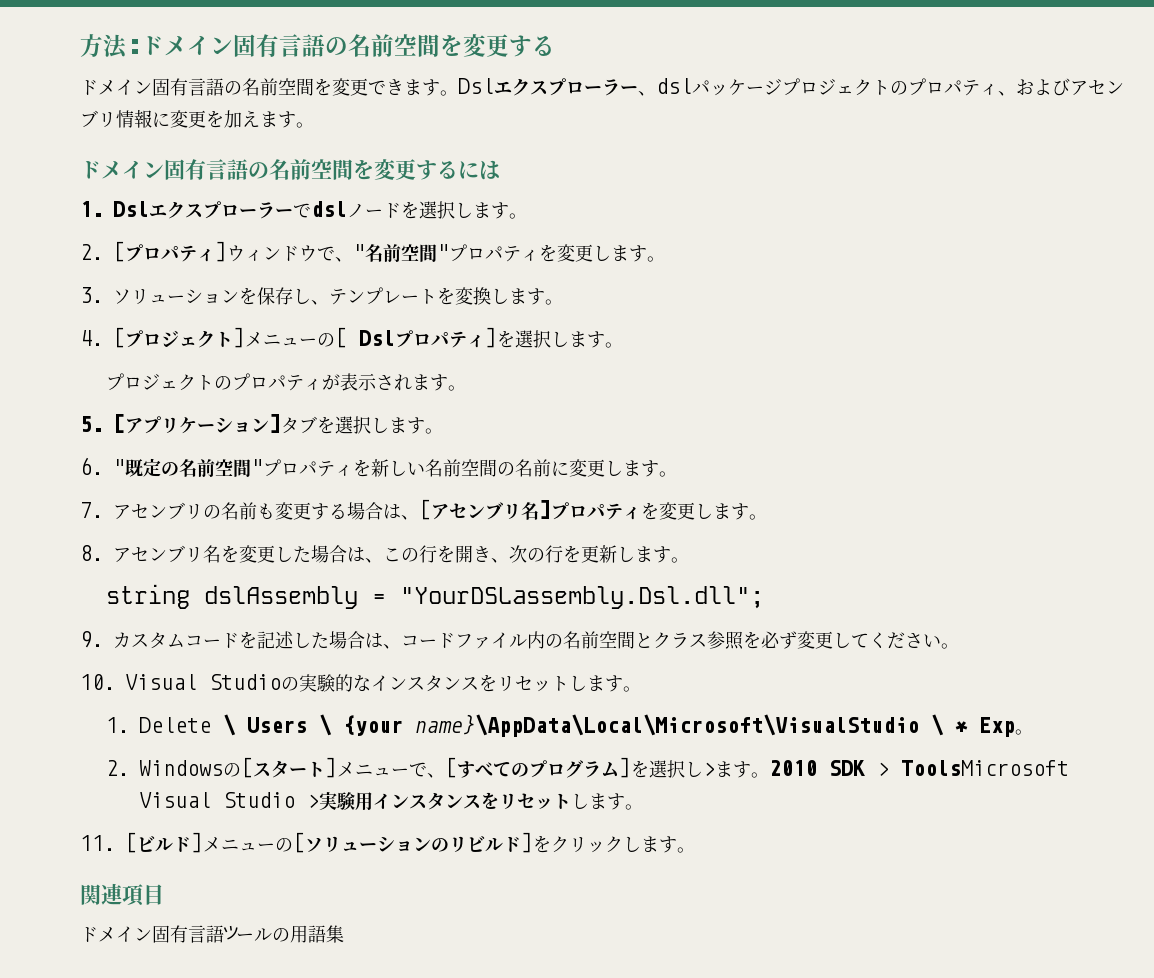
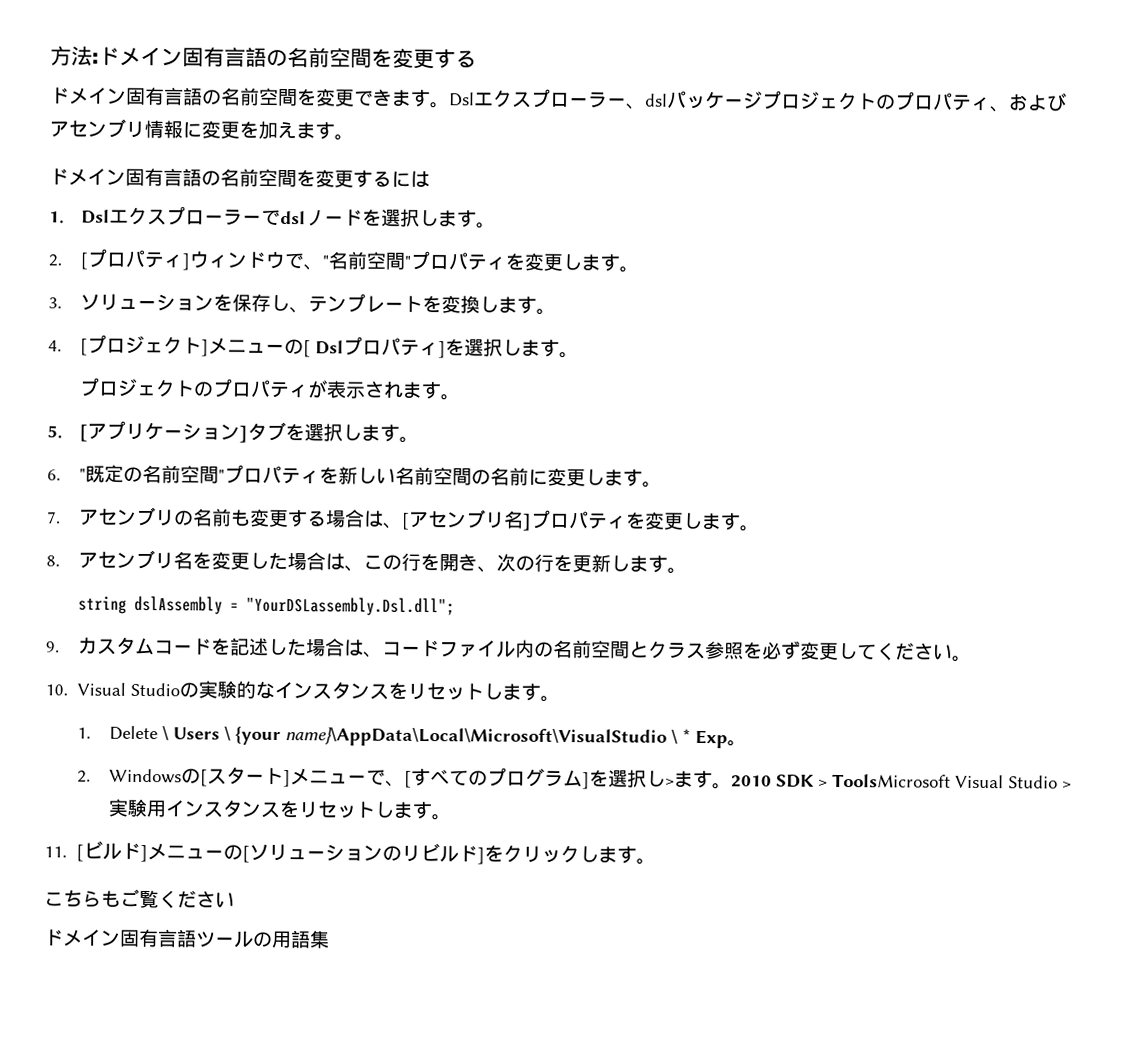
[80,883,164,906] 関連項目 -> [44,888,235,909] こちらもご覧ください

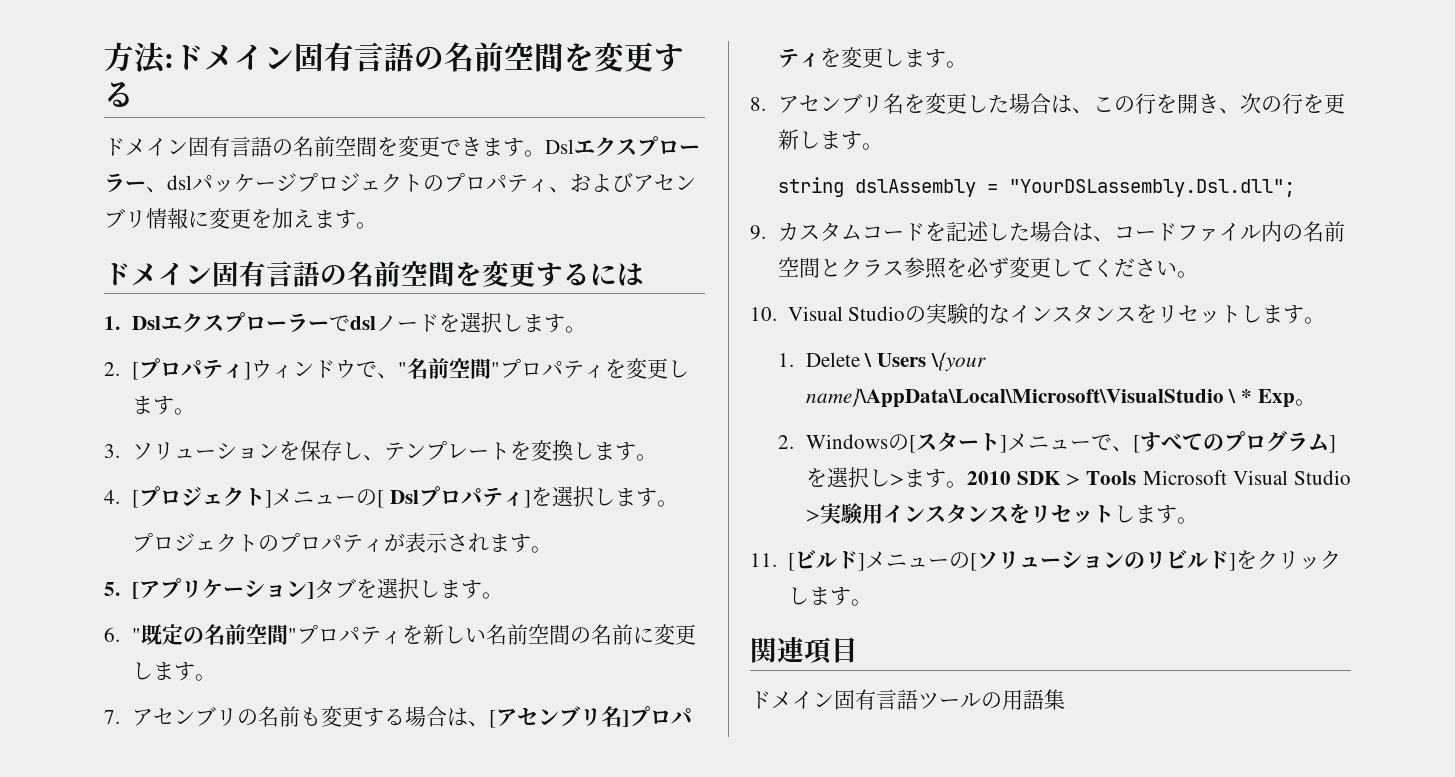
[223,726,281,745] \ {your -> [930,352,986,372] \{your
[831,773,951,788] ToolsMicrosoft -> [1086,470,1227,485] Tools Microsoft
[44,888,235,909] こちらもご覧ください -> [750,637,858,664] 関連項目

